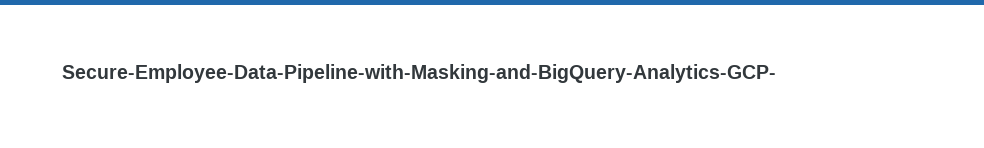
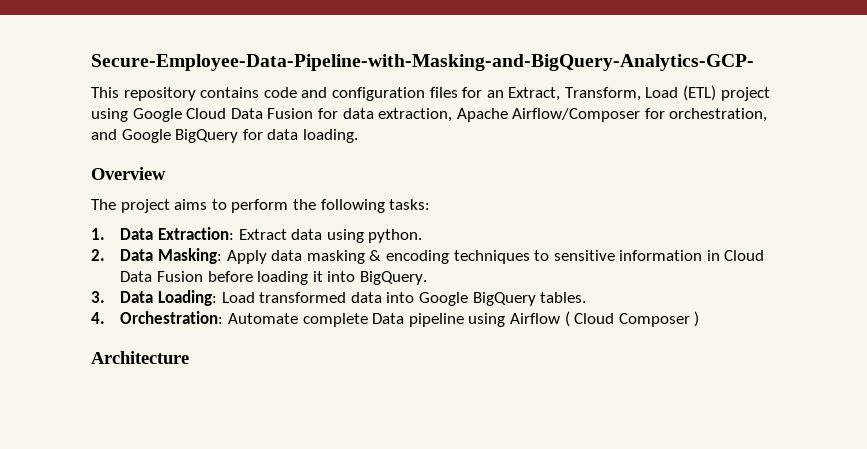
(776, 73) none -> [91,85,770,101] [91,108,768,122] [91,129,358,143] [91,167,166,180] [91,199,431,213] [91,227,423,243] [91,248,765,264] [120,271,427,285] [91,290,587,306] [91,311,700,327] [91,351,189,364] // This repository contains code and configuration files for an Extract, Transform, Load (ETL) project using Google Cloud Data Fusion for data extraction, Apache Airflow/Composer for orchestration, and Google BigQuery for data loading. // Overview // The project aims to perform the following tasks: // 1. Data Extraction: Extract data using python. // 2. Data Masking: Apply data masking & encoding techniques to sensitive information in Cloud Data Fusion before loading it into BigQuery. // 3. Data Loading: Load transformed data into Google BigQuery tables. // 4. Orchestration: Automate complete Data pipeline using Airflow ( Cloud Composer ) // Architecture

